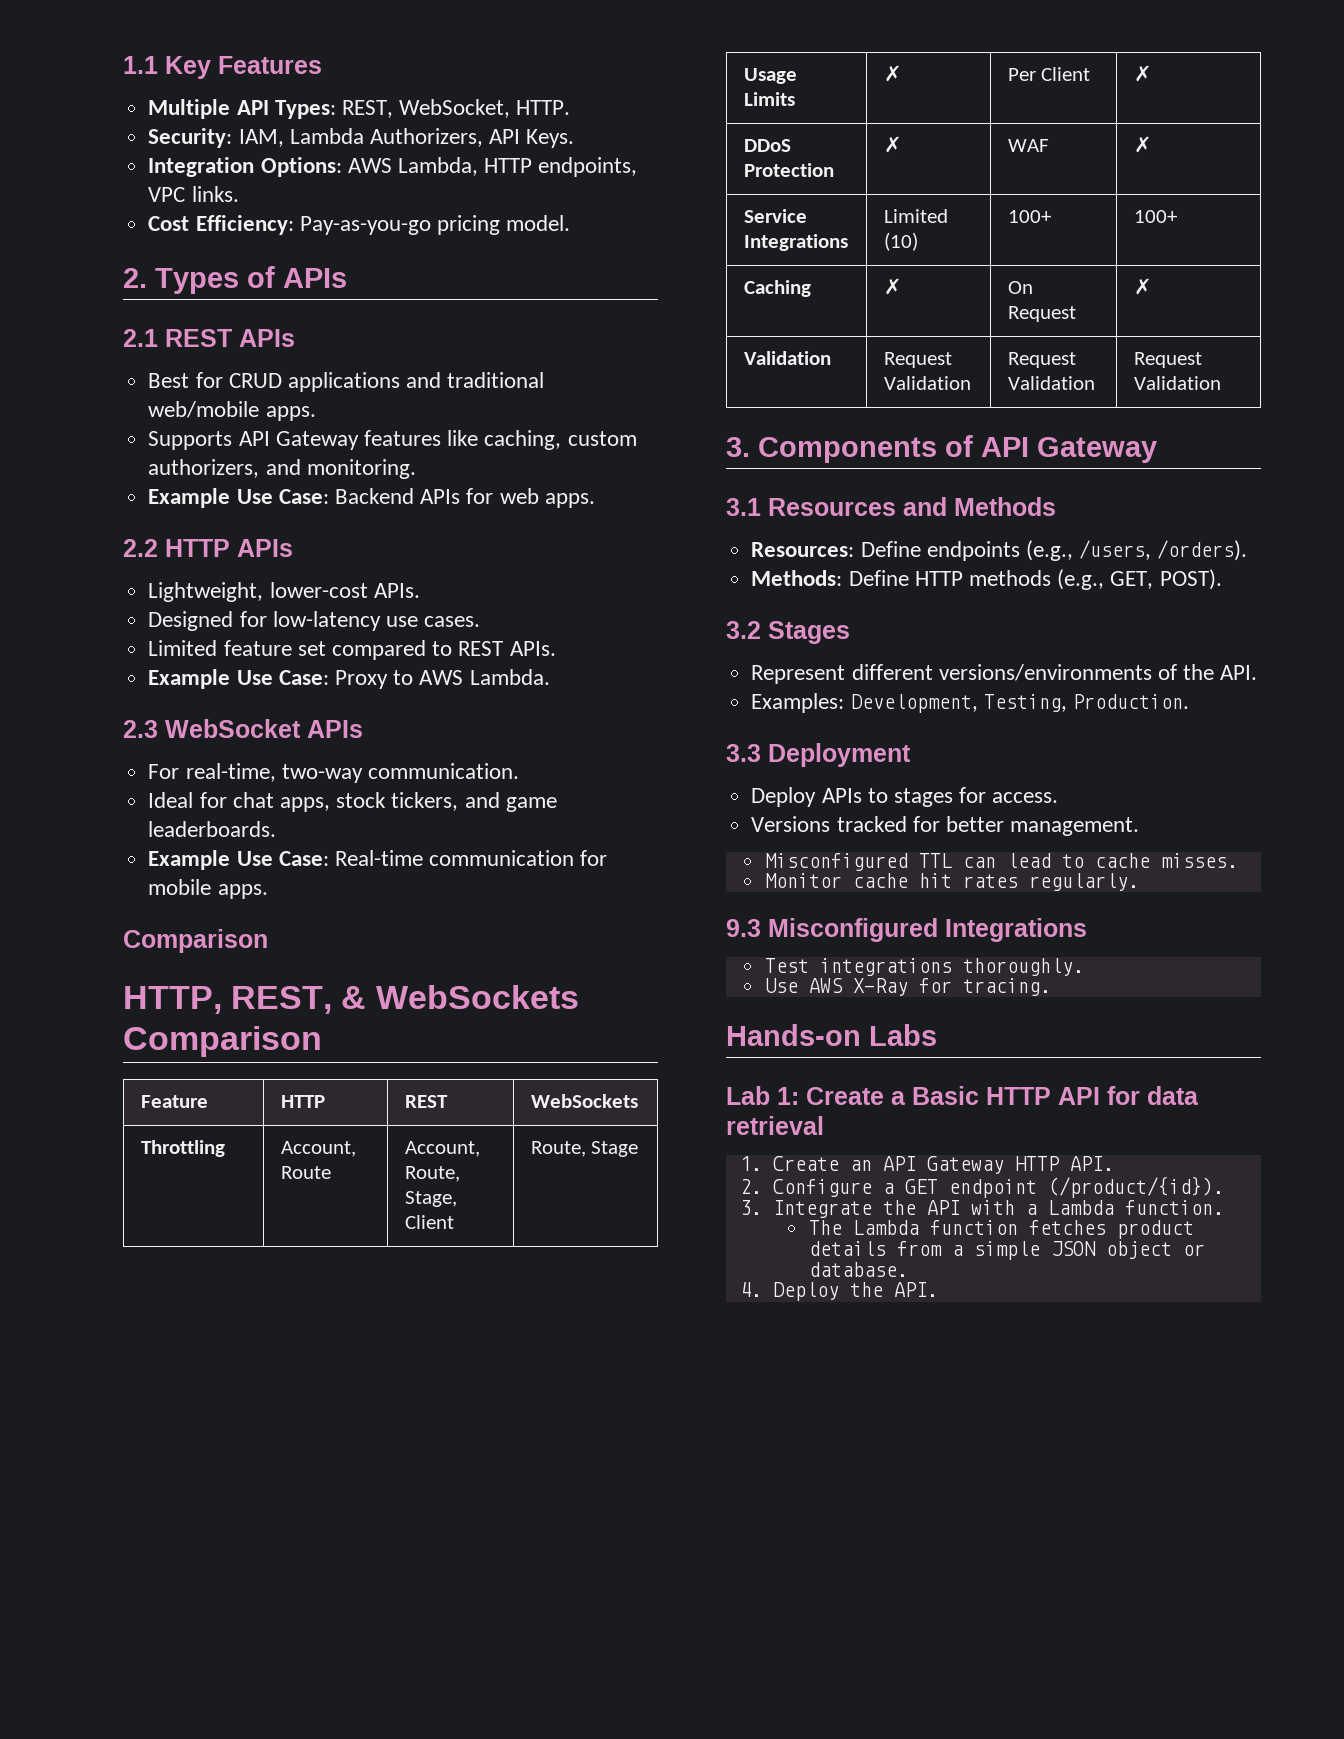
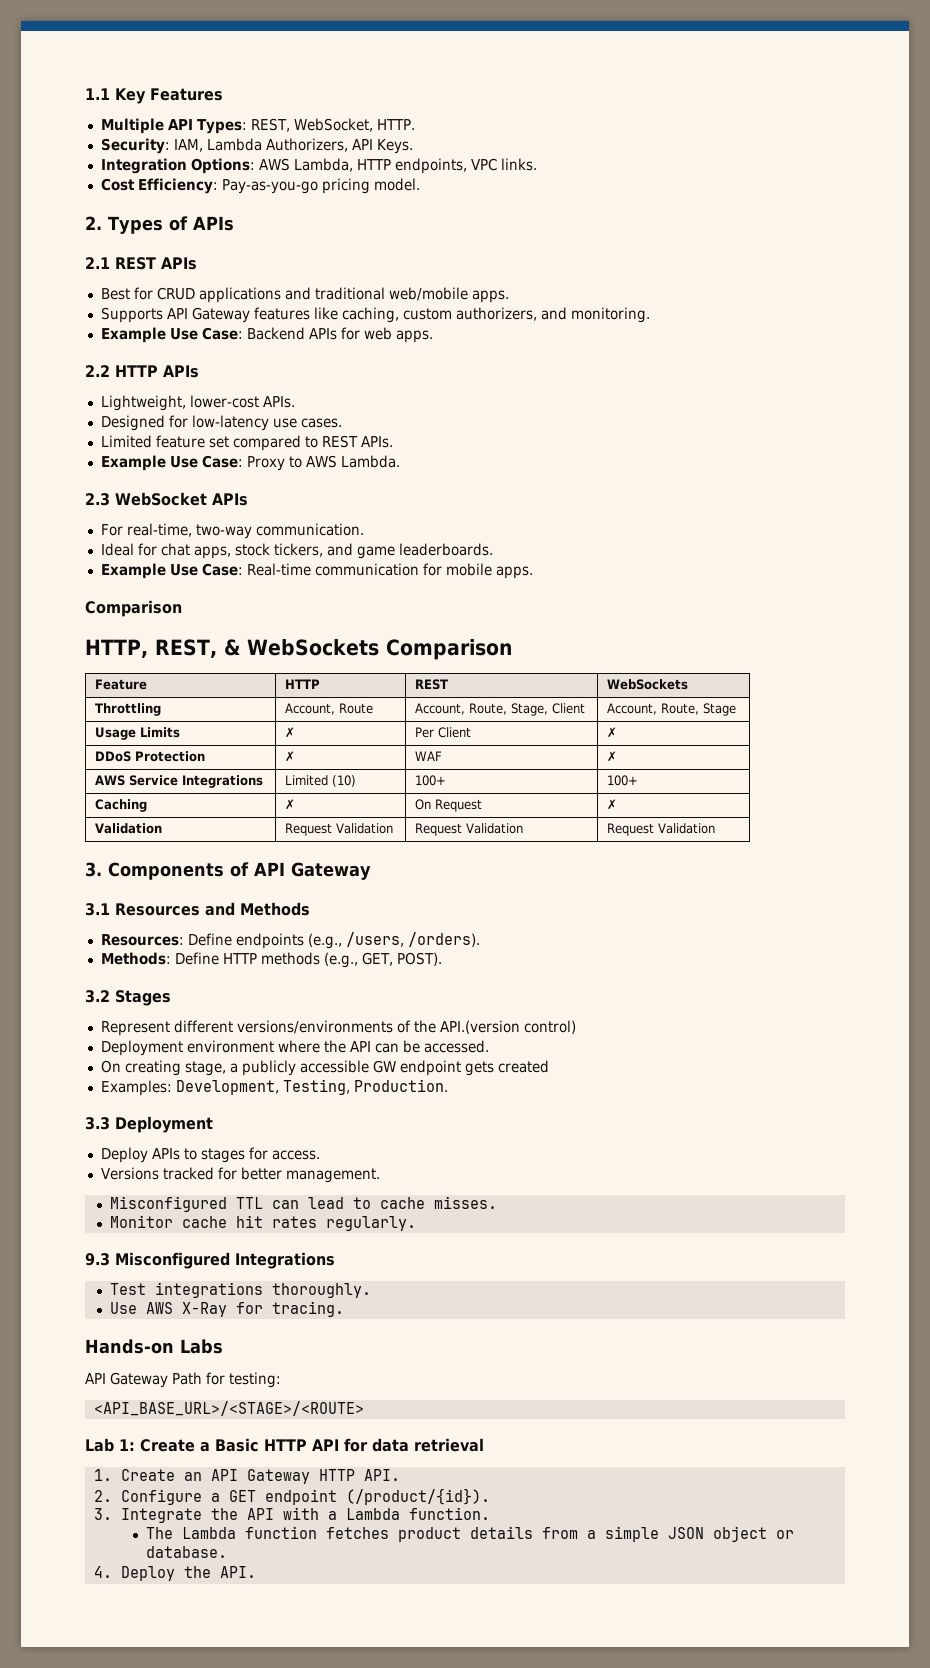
(454, 1222) none -> [607,703,658,715] Account,
(1152, 144) none -> [95,775,126,786] AWS
[1220,665,1258,680] API. -> [439,1020,576,1034] [100,1040,489,1056] [100,1060,549,1076] API.(version control) // Deployment environment where the API can be accessed. // On creating stage, a publicly accessible GW endpoint gets created
(937, 1035) none -> [85,1372,281,1388] [93,1401,364,1416] // API Gateway Path for testing: // <API_BASE_URL>/<STAGE>/<ROUTE>

